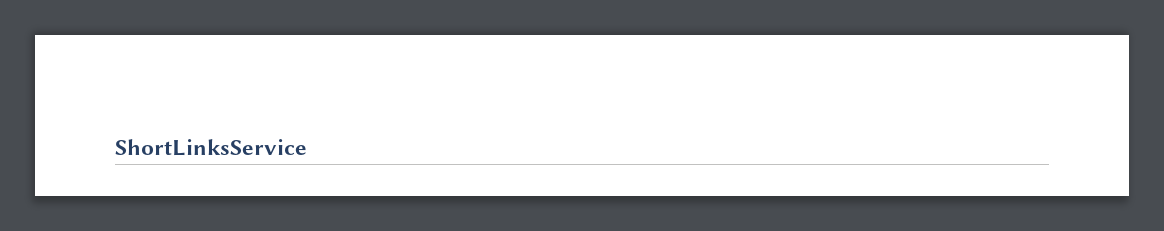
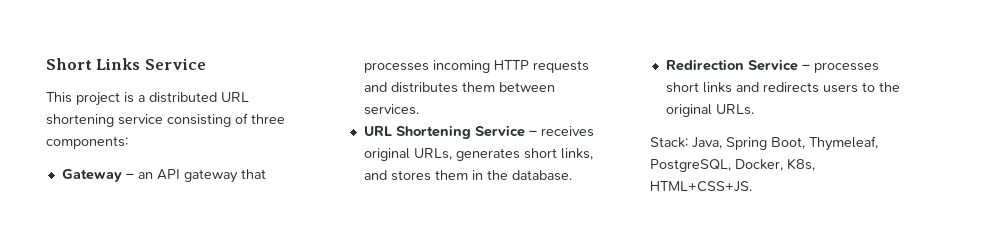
[115,139,307,156] ShortLinksService -> [46,58,206,70] [46,92,249,106] [46,113,285,127] [46,136,128,149] [61,169,266,183] [363,60,589,73] [363,82,555,93] [363,104,419,115] [363,125,594,139] [363,148,593,161] [363,170,572,181] [665,59,879,73] [665,82,900,93] [665,104,754,117] [650,136,878,151] [650,158,815,172] [650,181,752,192] Short Links Service // This project is a distributed URL shortening service consisting of three components: // Gateway – an API gateway that processes incoming HTTP requests and distributes them between services. // URL Shortening Service – receives original URLs, generates short links, and stores them in the database. // Redirection Service – processes short links and redirects users to the original URLs. // Stack: Java, Spring Boot, Thymeleaf, PostgreSQL, Docker, K8s, HTML+CSS+JS.

